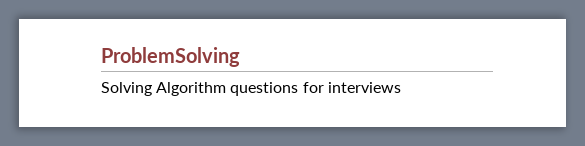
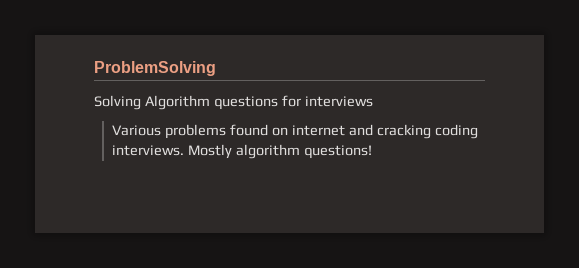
(401, 87) none -> [112,124,478,139] [112,144,372,159] // Various problems found on internet and cracking coding interviews. Mostly algorithm questions!

